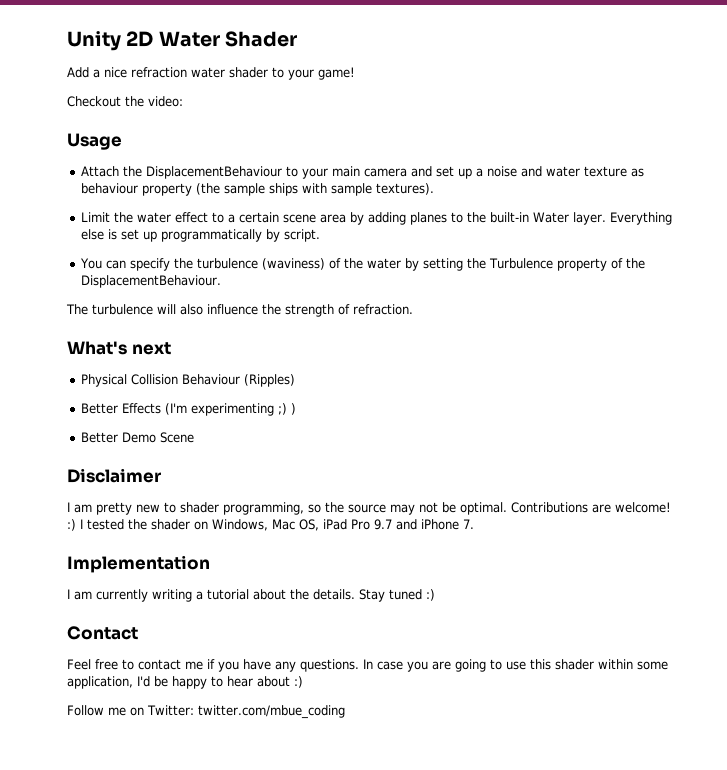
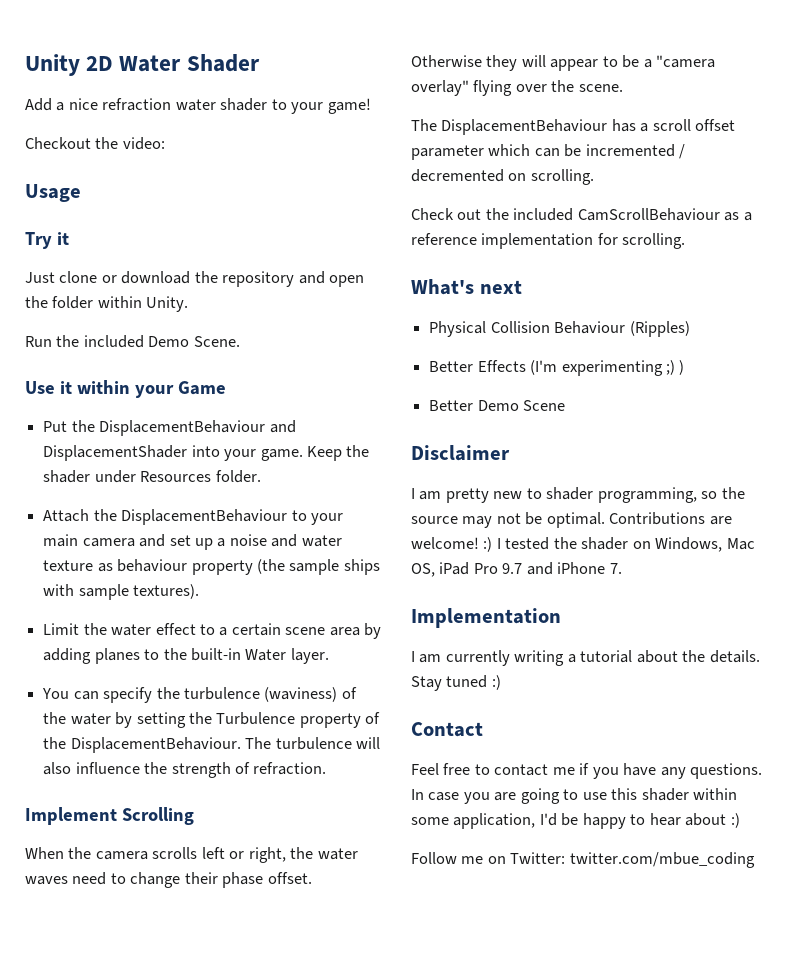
(122, 141) none -> [25,232,69,249] [25,271,365,287] [25,296,189,312] [25,335,240,348] [25,380,226,398] [43,420,296,436] [43,445,370,461] [43,470,261,483] // Try it // Just clone or download the repository and open the folder within Unity. // Run the included Demo Scene. // Use it within your Game // Put the DisplacementBehaviour and DisplacementShader into your game. Keep the shader under Resources folder.
[609,212,672,225] [80,229,320,242] Everything else is set up programmatically by script. -> (329, 656) none
(221, 281) // -> (241, 745) none
(413, 309) none -> [25,807,194,825] [25,847,358,863] [25,872,312,888] [411,55,716,71] [411,80,623,96] [411,119,736,135] [411,144,686,160] [411,169,594,185] [411,208,752,221] [411,233,686,249] // Implement Scrolling // When the camera scrolls left or right, the water waves need to change their phase offset. Otherwise they will appear to be a "camera overlay" flying over the scene. // The DisplacementBehaviour has a scroll offset parameter which can be incremented / decremented on scrolling. // Check out the included CamScrollBehaviour as a reference implementation for scrolling.

